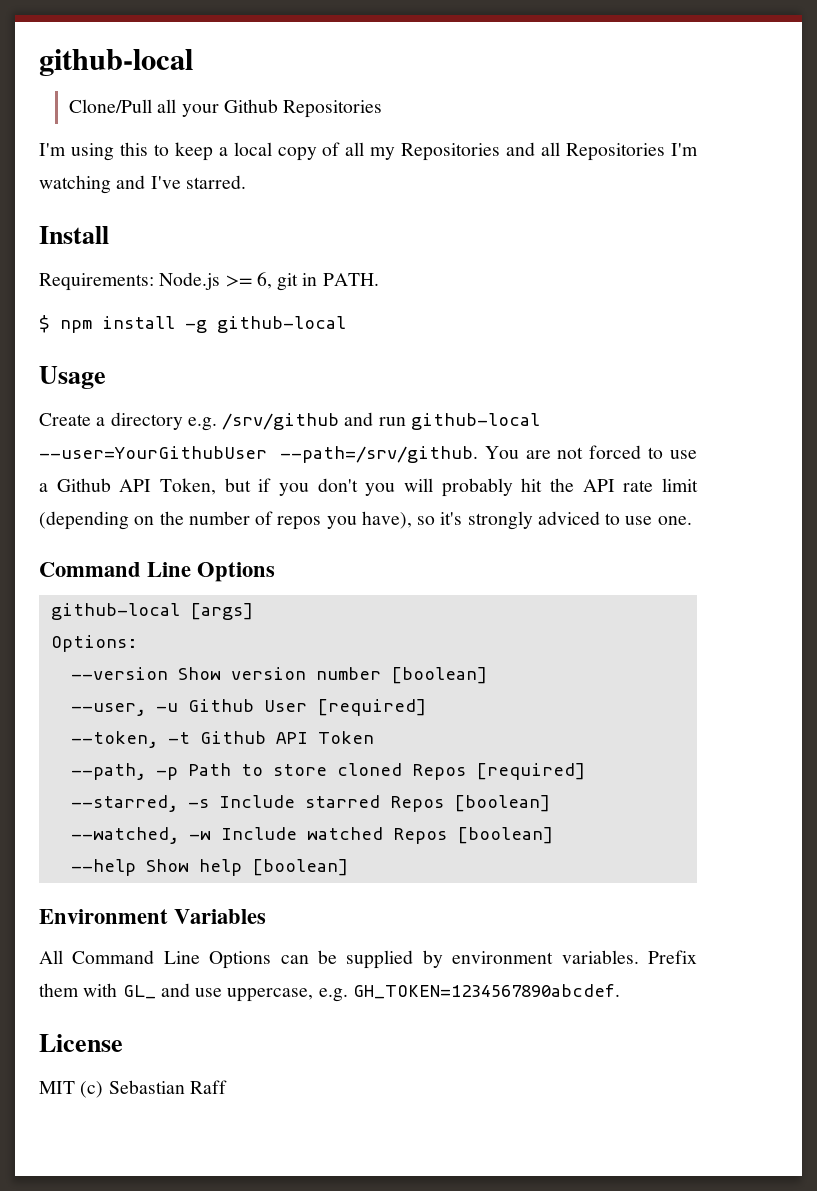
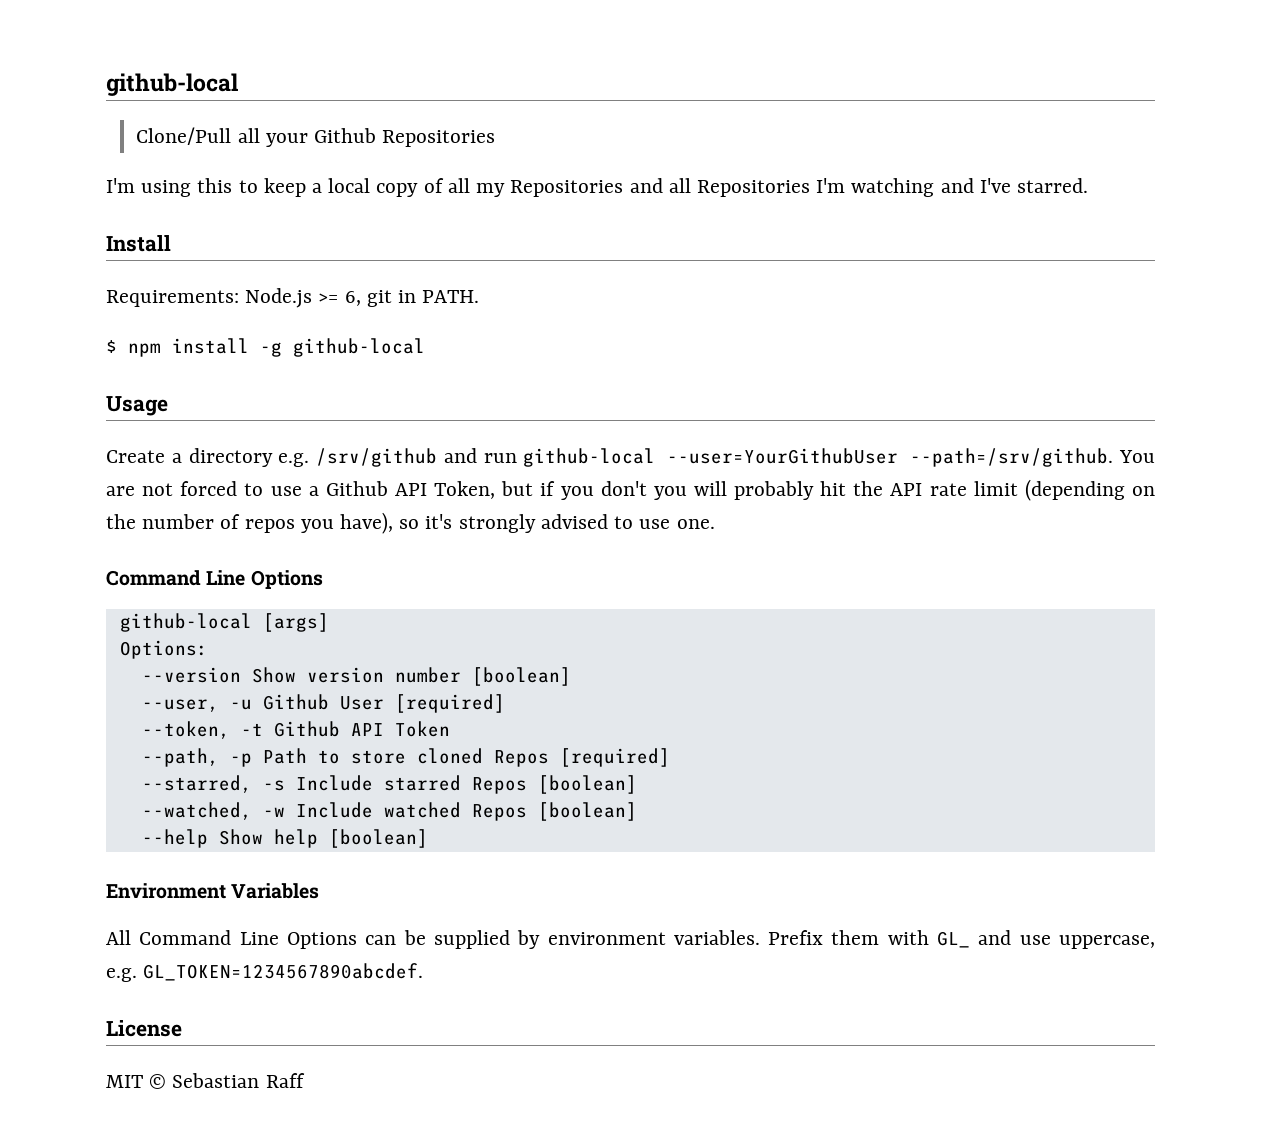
[537,511,600,525] adviced -> [540,514,608,529] advised
[352,984,620,999] GH_TOKEN=1234567890abcdef. -> [143,963,424,981] GL_TOKEN=1234567890abcdef.
[80,1081,104,1098] (c) -> [149,1074,167,1089] ©

